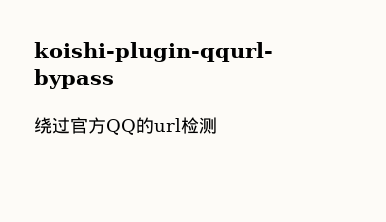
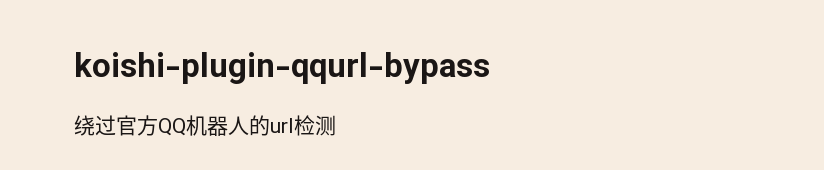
(136, 127) none -> [186,115,249,136] 机器人

